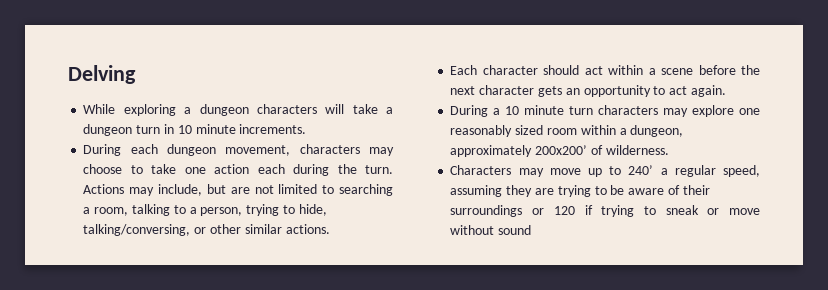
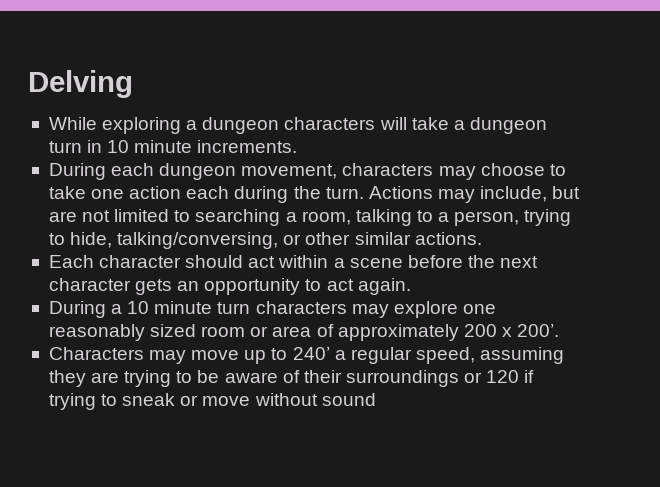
[580,125,684,137] [450,145,669,157] within a dungeon, approximately 200x200’ of wilderness. -> [250,324,560,341] or area of approximately 200 x 200’.

